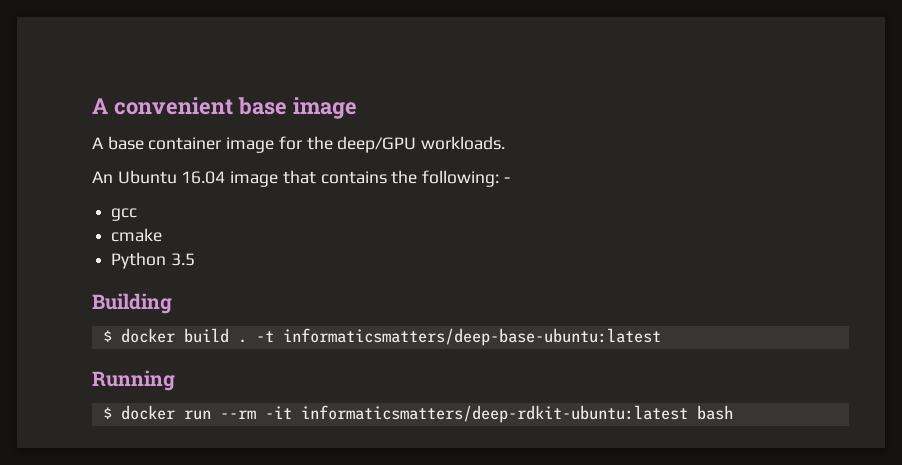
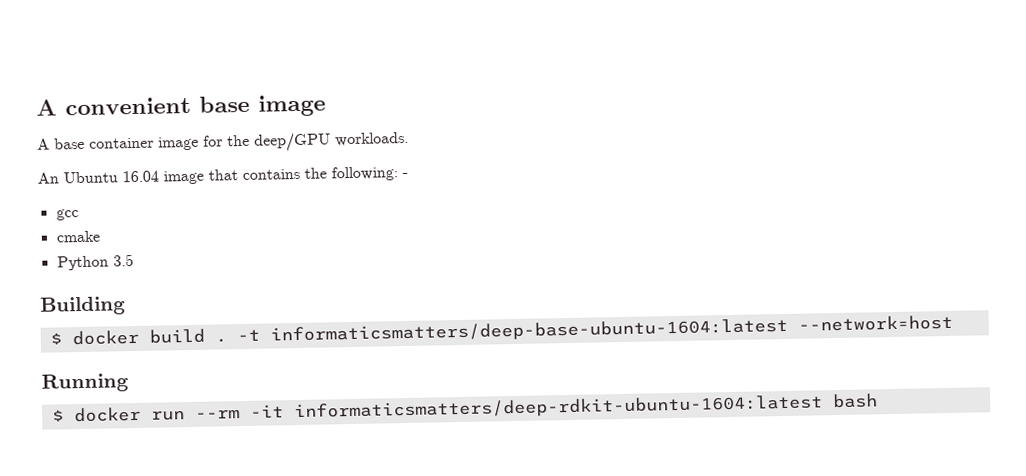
[282,328,661,346] informaticsmatters/deep-base-ubuntu:latest -> [269,314,953,345] informaticsmatters/deep-base-ubuntu-1604:latest --network=host
[300,405,688,423] informaticsmatters/deep-rdkit-ubuntu:latest -> [293,394,823,422] informaticsmatters/deep-rdkit-ubuntu-1604:latest

